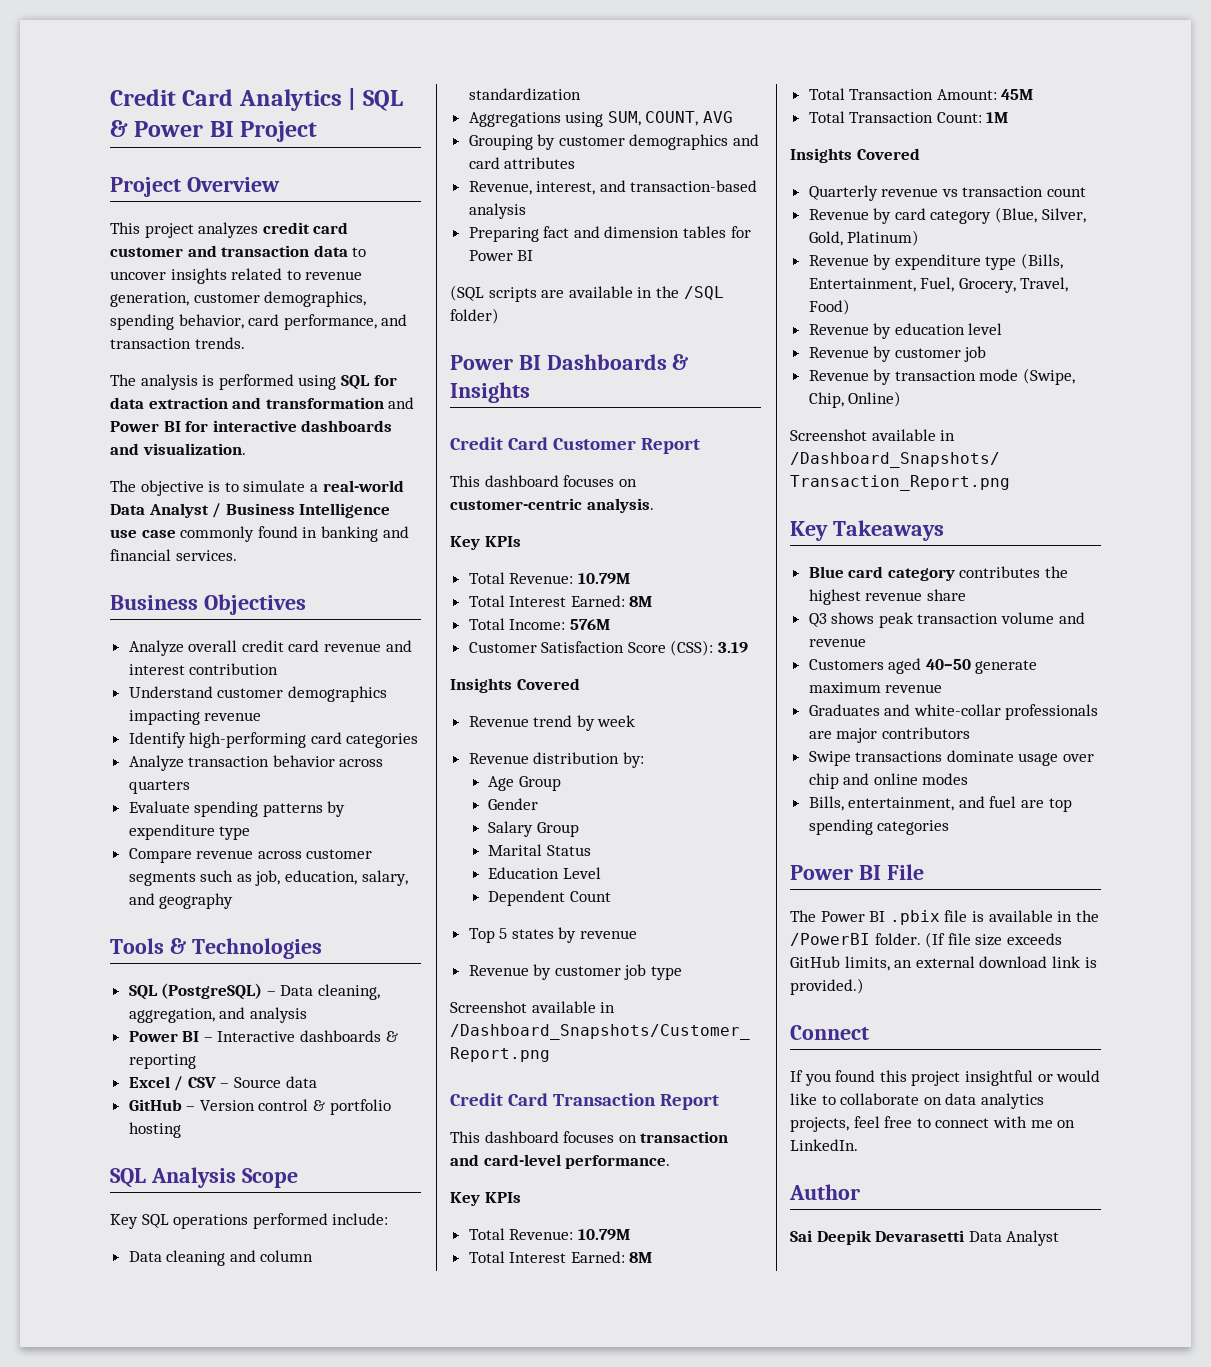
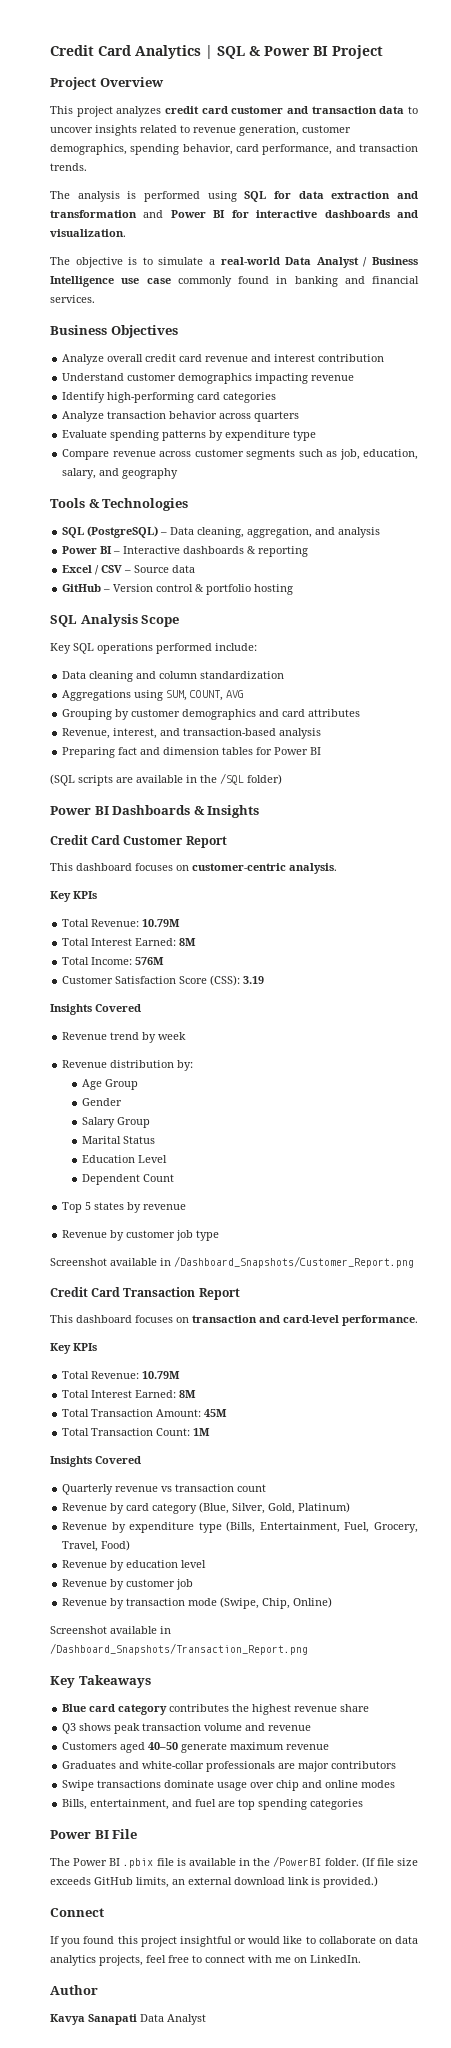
[790,1230,965,1245] Sai Deepik Devarasetti -> [50,2014,137,2025] Kavya Sanapati

